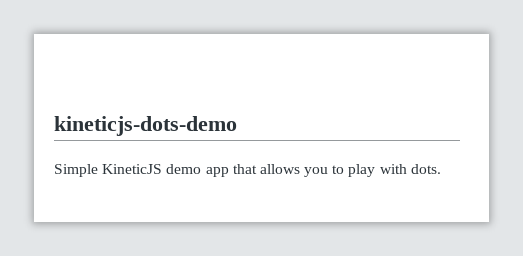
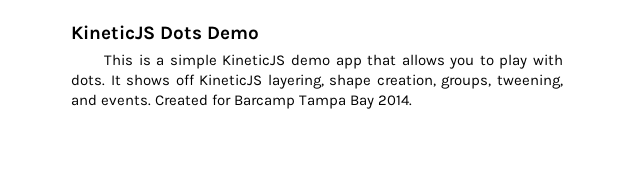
[54,116,237,136] [54,164,98,177] kineticjs-dots-demo // Simple -> [71,25,260,40] [104,54,217,69] KineticJS Dots Demo // This is a simple
(441, 169) none -> [110,74,563,89] [71,94,413,109] It shows off KineticJS layering, shape creation, groups, tweening, and events. Created for Barcamp Tampa Bay 2014.

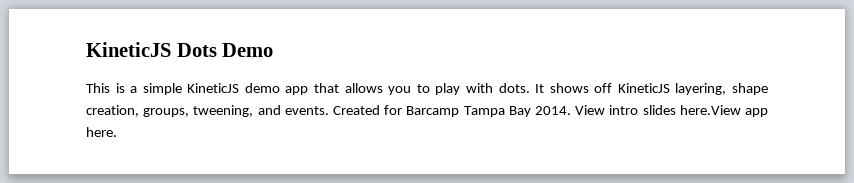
(413, 100) none -> [575,105,768,117] [86,127,117,137] View intro slides here.View app here.

